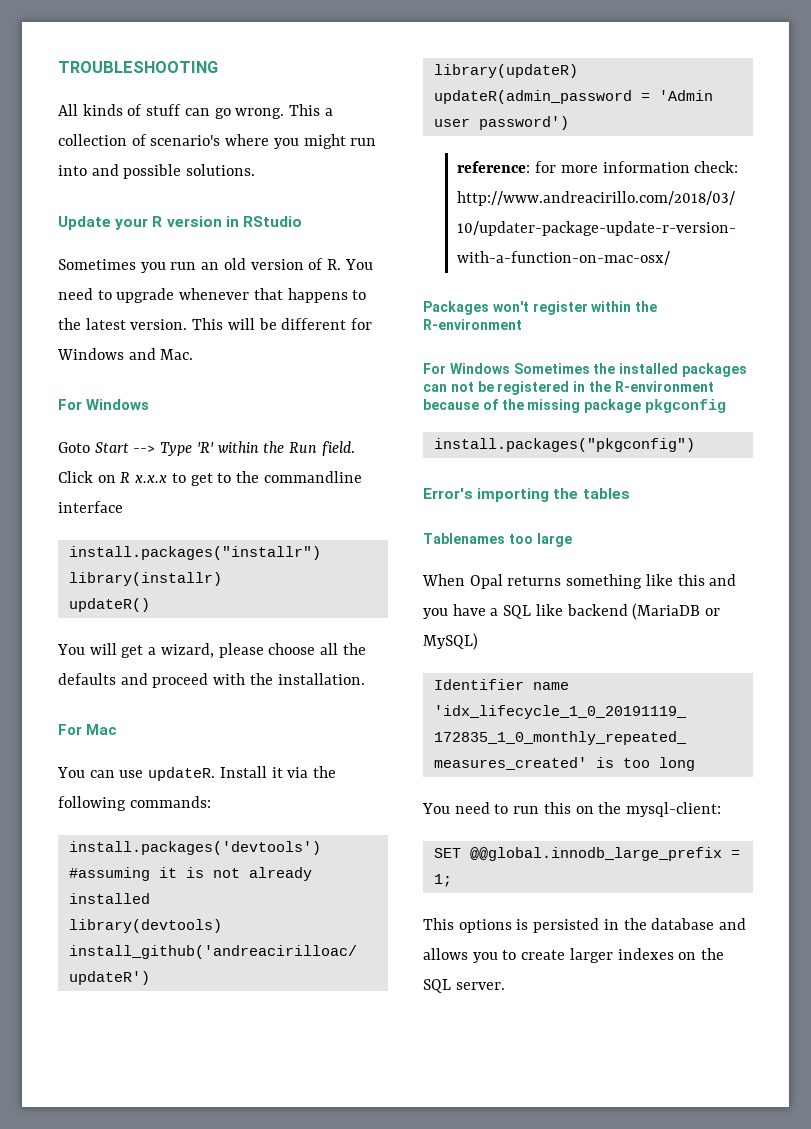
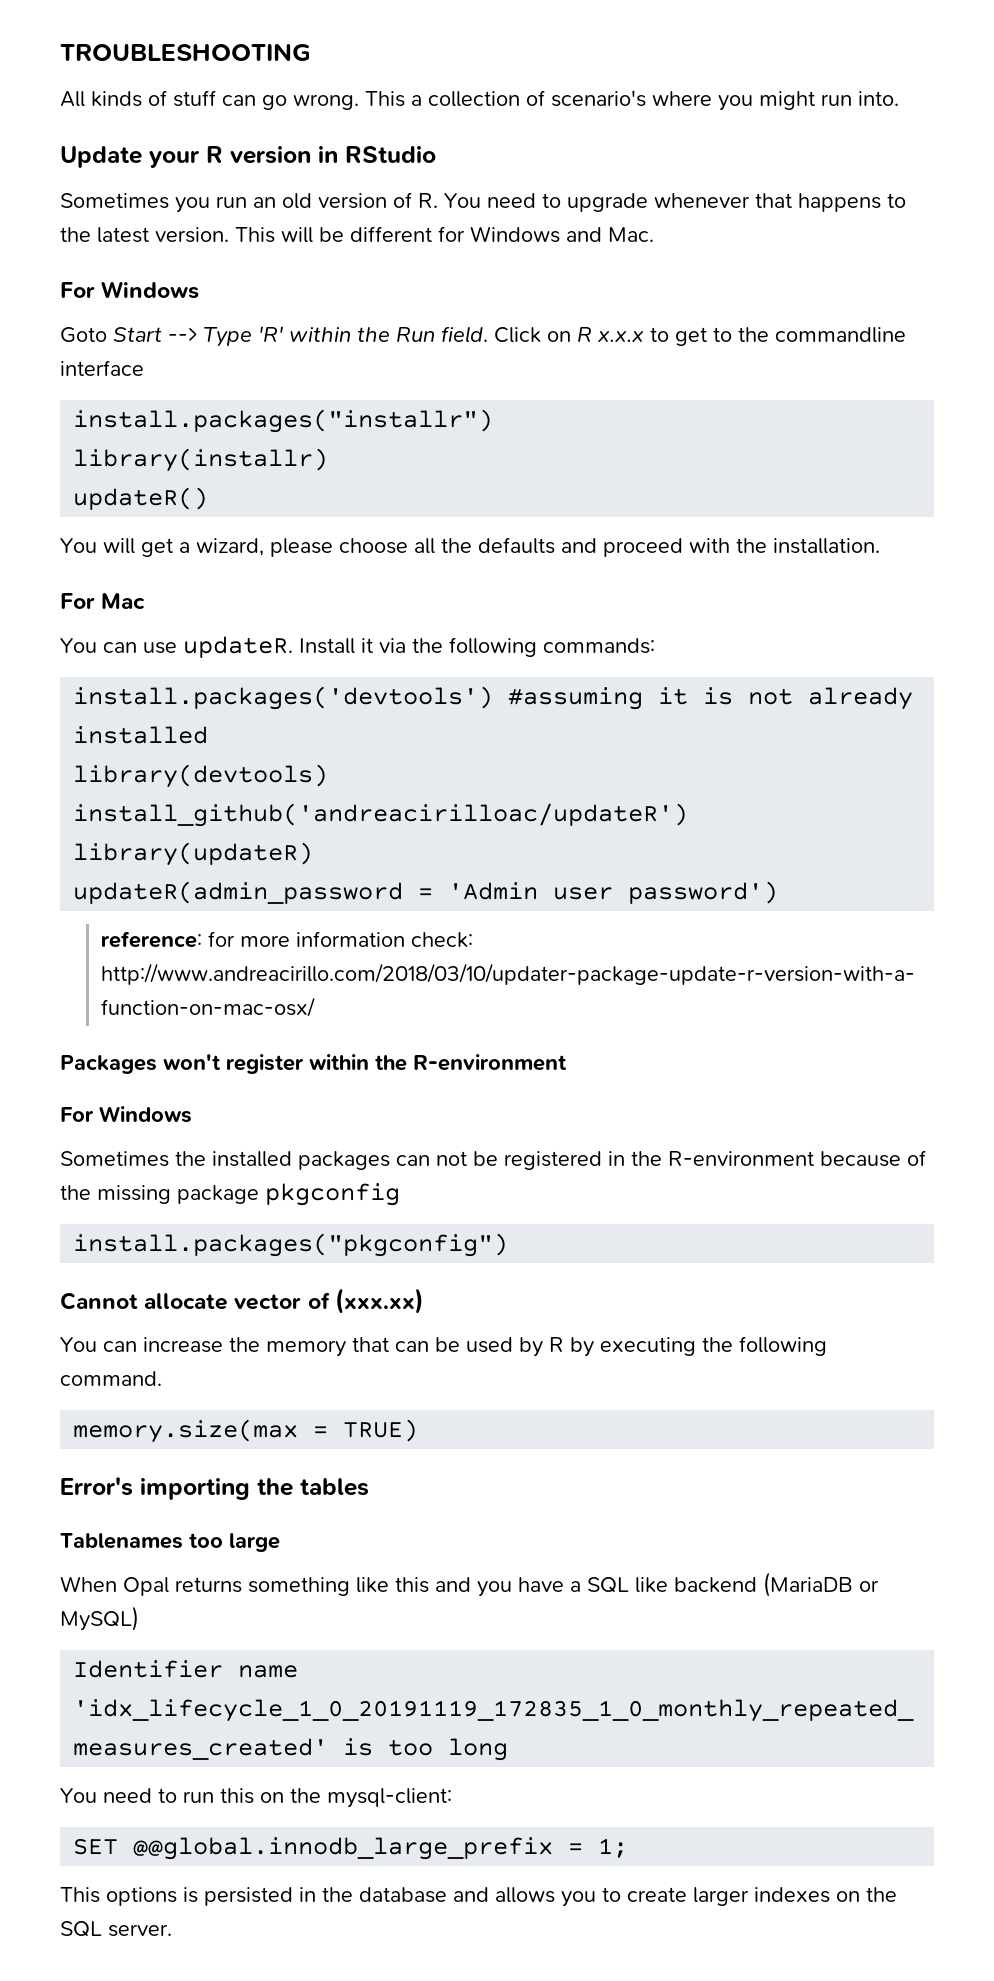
[58,164,256,179] into and possible solutions. -> [858,91,899,106] into.
(510, 368) none -> (192, 1114) //
(695, 445) none -> [60,1288,424,1314] [60,1336,827,1357] [60,1371,162,1386] [73,1419,419,1443] // Cannot allocate vector of (xxx.xx) // You can increase the memory that can be used by R by executing the following command. // memory.size(max = TRUE)

